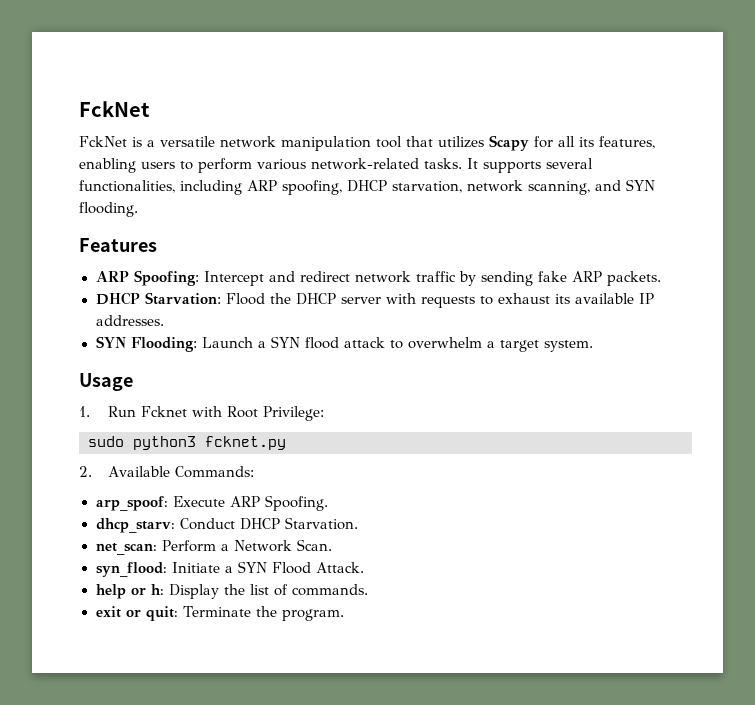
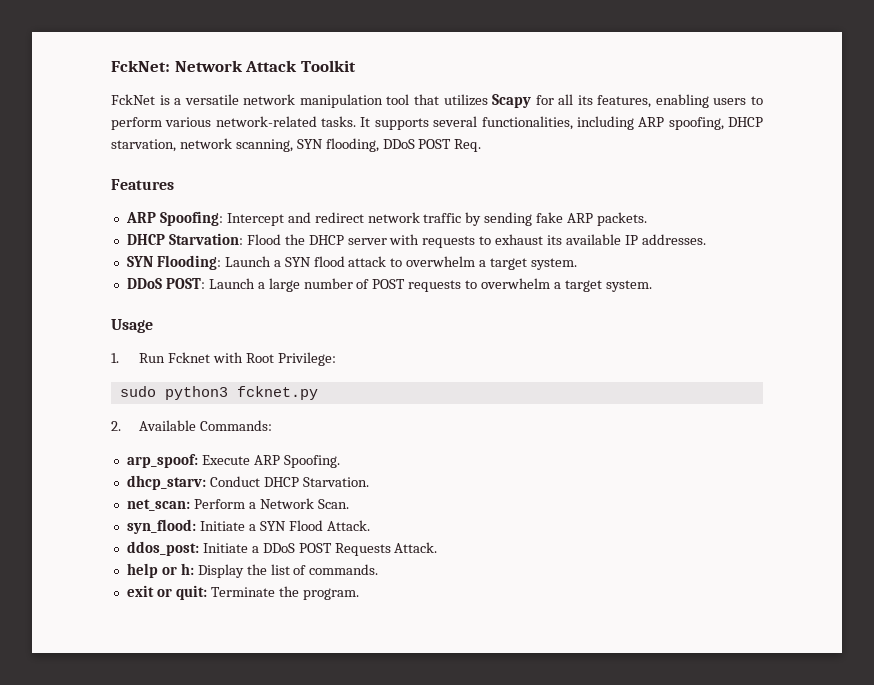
[79,101,150,117] FckNet -> [111,60,356,72] FckNet: Network Attack Toolkit
[595,179,655,191] [79,202,138,217] and SYN flooding. -> [296,138,482,152] SYN flooding, DDoS POST Req.
(593, 346) none -> [126,278,652,292] // DDoS POST: Launch a large number of POST requests to overwhelm a target system.
(364, 567) none -> [126,541,438,556] // ddos_post: Initiate a DDoS POST Requests Attack.

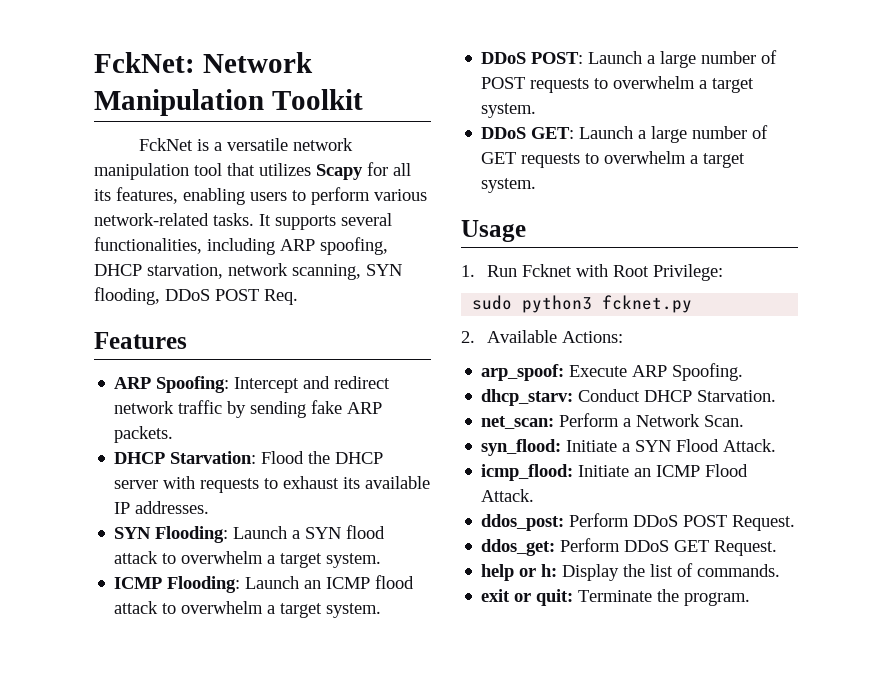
[245,60,298,72] Attack -> [94,89,264,116] Manipulation
(578, 264) none -> [114,575,415,593] [114,601,382,618] // ICMP Flooding: Launch an ICMP flood attack to overwhelm a target system.
(652, 286) none -> [481,125,769,143] [481,151,746,168] [481,178,537,193] // DDoS GET: Launch a large number of GET requests to overwhelm a target system.
[200,420,273,431] Commands: -> [561,331,623,343] Actions:
[126,541,438,556] ddos_post: Initiate a DDoS POST Requests Attack. -> [481,464,749,481] [481,489,535,502] [481,513,796,531] [481,538,778,556] icmp_flood: Initiate an ICMP Flood Attack. // ddos_post: Perform DDoS POST Request. // ddos_get: Perform DDoS GET Request.

